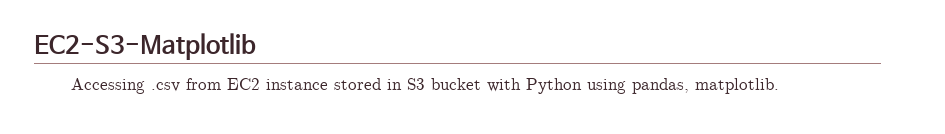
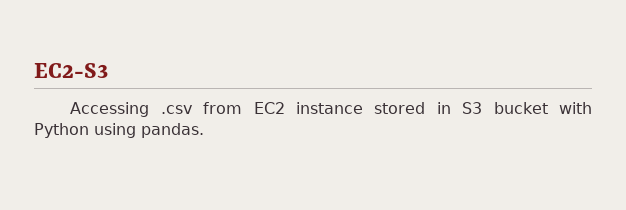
[34,33,256,60] EC2-S3-Matplotlib -> [34,63,108,78] EC2-S3
[632,78,780,94] pandas, matplotlib. -> [141,123,204,138] pandas.

